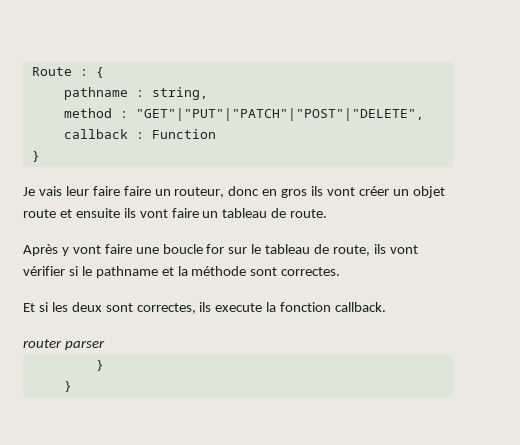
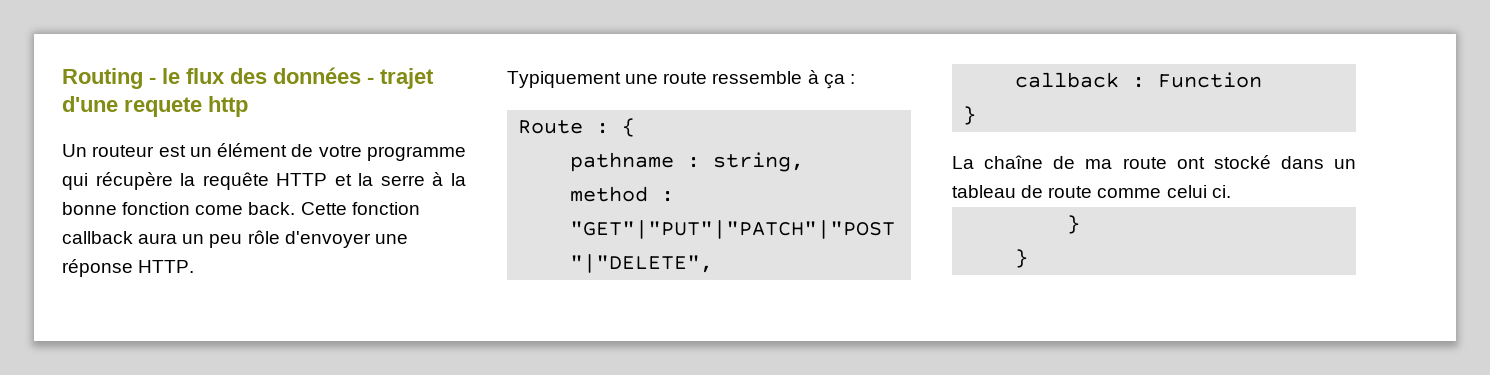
(31, 71) none -> [62,67,434,89] [62,96,248,117] [62,143,466,161] [62,172,466,190] [62,202,420,215] [62,230,408,248] [62,259,195,277] [507,70,855,89] Routing - le flux des données - trajet d'une requete http // Un routeur est un élément de votre programme qui récupère la requête HTTP et la serre à la bonne fonction come back. Cette fonction callback aura un peu rôle d'envoyer une réponse HTTP. // Typiquement une route ressemble à ça : //
[23,186,445,198] [23,208,328,218] [23,244,418,256] [23,266,341,278] [23,302,387,314] [23,339,105,350] Je vais leur faire faire un routeur, donc en gros ils vont créer un objet route et ensuite ils vont faire un tableau de route. // Après y vont faire une boucle for sur le tableau de route, ils vont vérifier si le pathname et la méthode sont correctes. // Et si les deux sont correctes, ils execute la fonction callback. // router parser -> [952,155,1356,169] [952,185,1231,198] La chaîne de ma route ont stocké dans un tableau de route comme celui ci.

